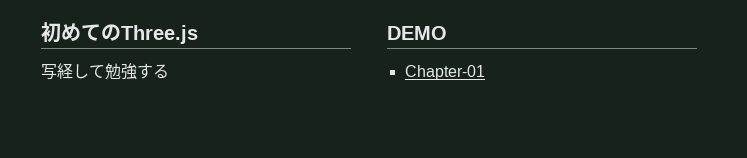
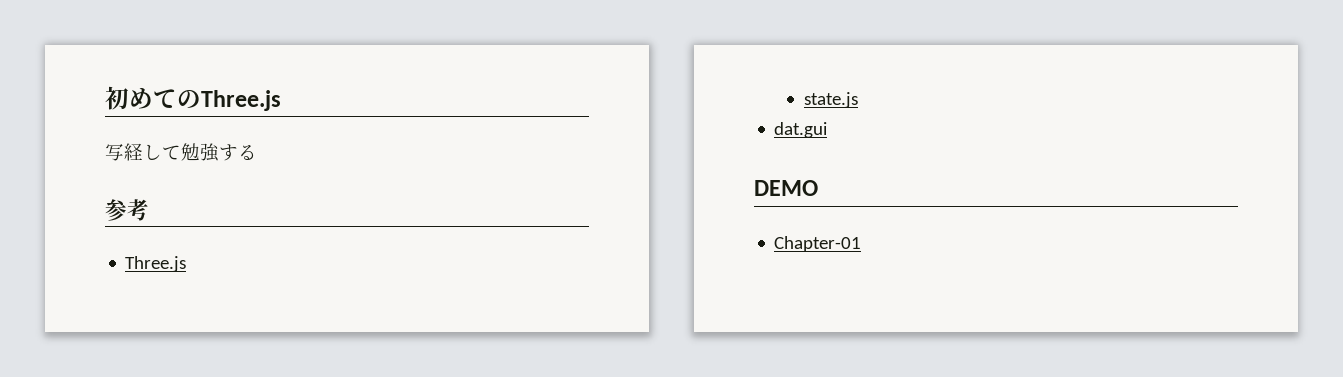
(169, 71) none -> [105,199,149,221] [125,256,187,272] [804,92,859,108] [774,122,828,138] // 参考 // Three.js // state.js // dat.gui

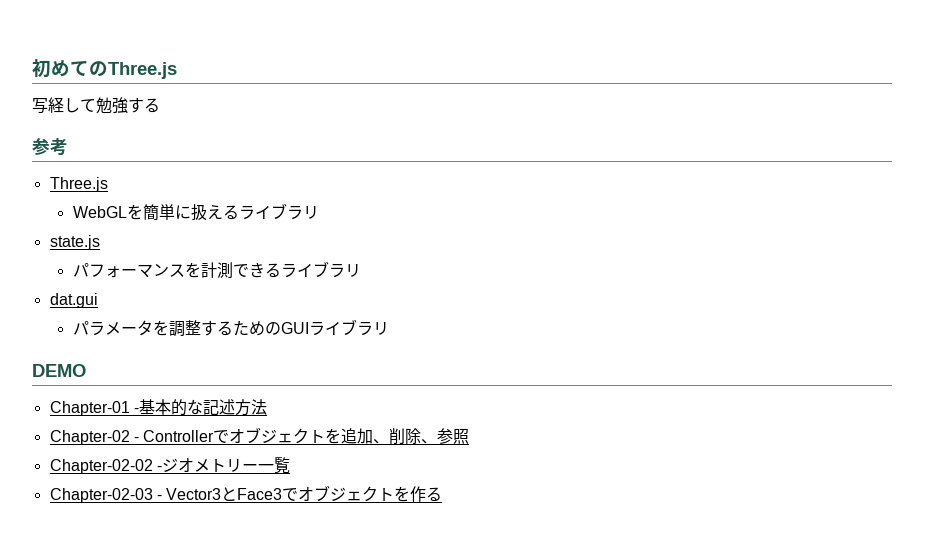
[804,92,859,108] [774,122,828,138] [754,180,818,196] [774,236,862,252] state.js // dat.gui // DEMO // Chapter-01 -> [72,203,319,221] [49,235,100,250] [72,261,361,279] [49,293,98,308] [72,319,389,337] [32,364,86,377] [49,399,267,416] [49,427,470,445] [49,457,290,474] [49,485,443,503] WebGLを簡単に扱えるライブラリ // state.js // パフォーマンスを計測できるライブラリ // dat.gui // パラメータを調整するためのGUIライブラリ // DEMO // Chapter-01 -基本的な記述方法 // Chapter-02 - Controllerでオブジェクトを追加、削除、参照 // Chapter-02-02 -ジオメトリー一覧 // Chapter-02-03 - Vector3とFace3でオブジェクトを作る

